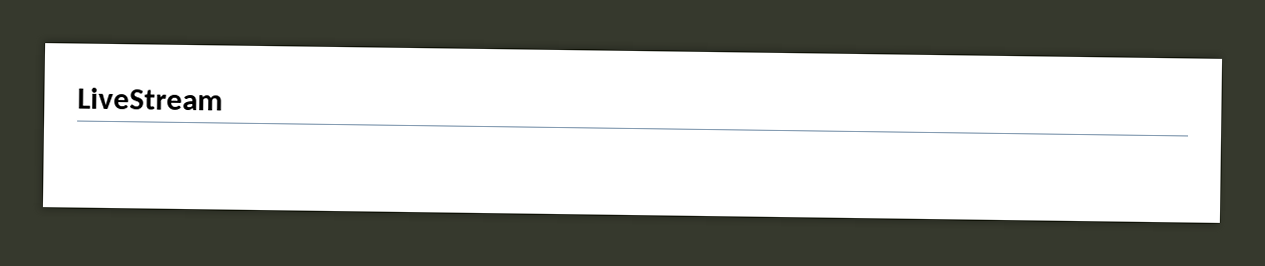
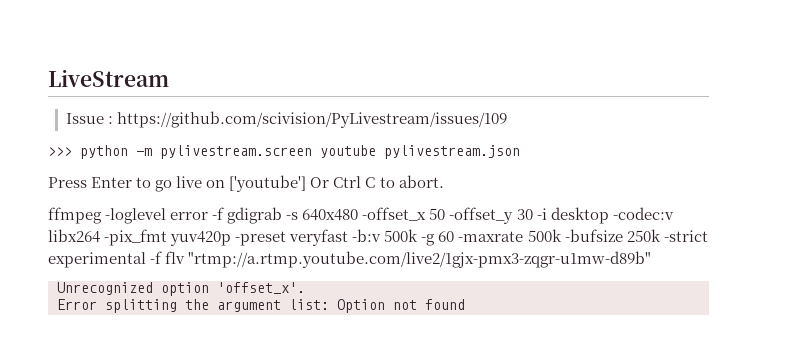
(223, 99) none -> [65,111,507,128] [48,145,520,159] [48,175,444,192] [48,207,674,224] [48,229,708,246] [48,251,652,268] [57,282,305,296] [57,299,465,313] // Issue : https://github.com/scivision/PyLivestream/issues/109 // >>> python -m pylivestream.screen youtube pylivestream.json // Press Enter to go live on ['youtube'] Or Ctrl C to abort. // ffmpeg -loglevel error -f gdigrab -s 640x480 -offset_x 50 -offset_y 30 -i desktop -codec:v libx264 -pix_fmt yuv420p -preset veryfast -b:v 500k -g 60 -maxrate 500k -bufsize 250k -strict experimental -f flv "rtmp://a.rtmp.youtube.com/live2/1gjx-pmx3-zqgr-u1mw-d89b" // Unrecognized option 'offset_x'. // Error splitting the argument list: Option not found

